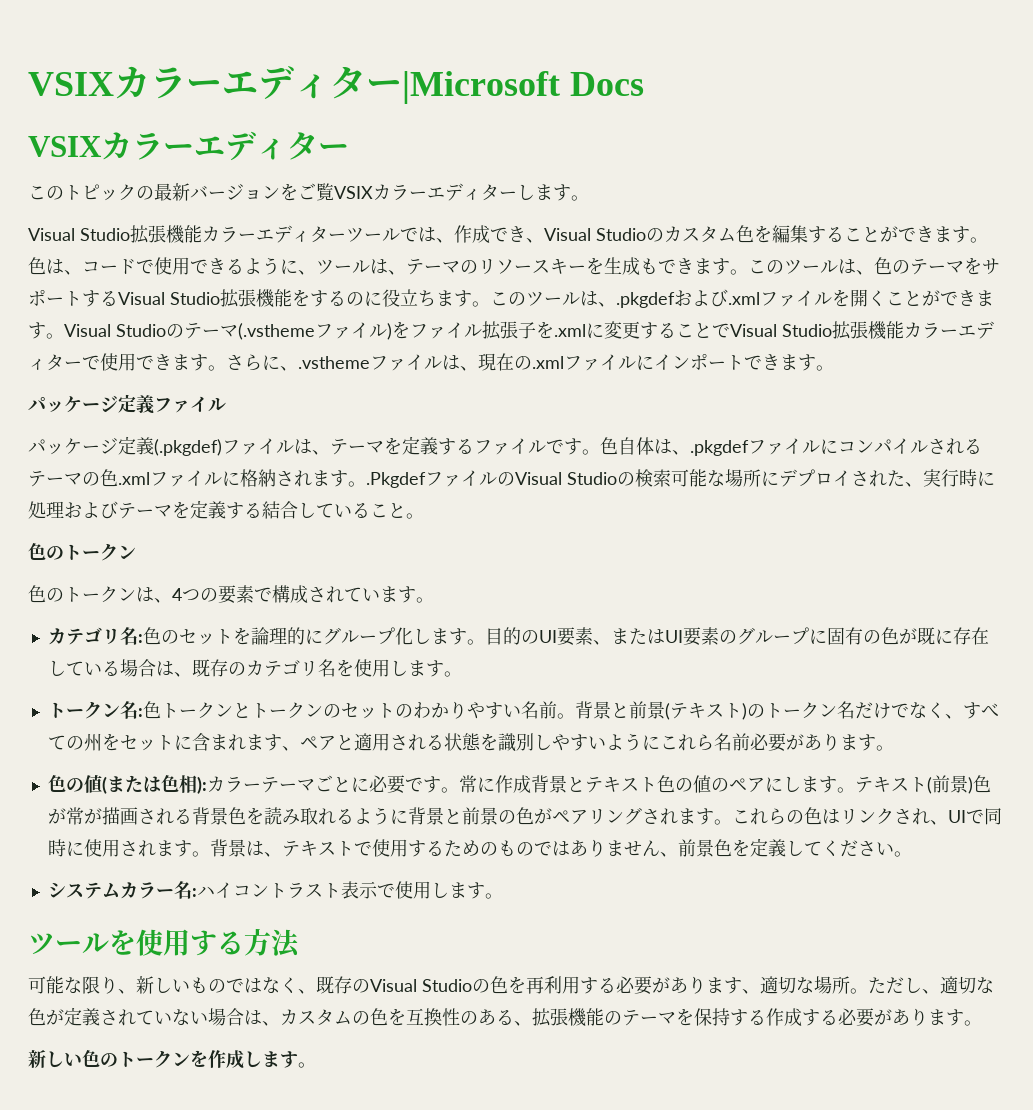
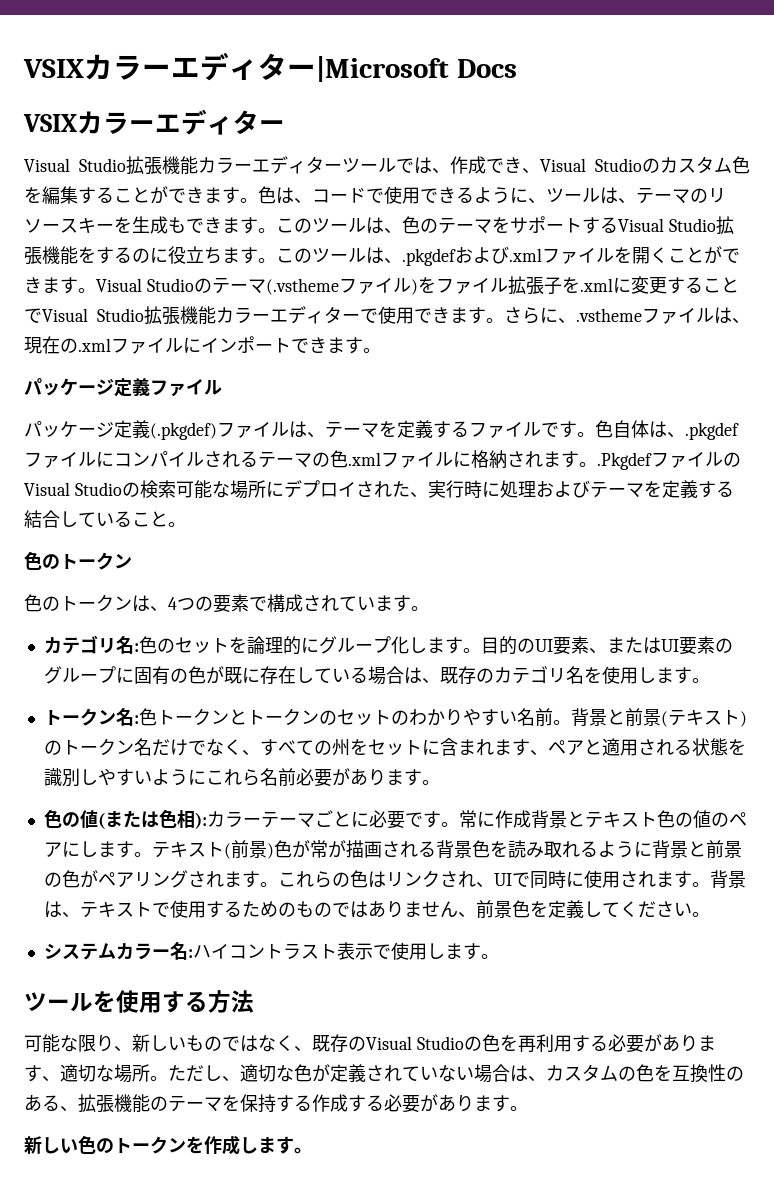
[28,183,589,201] // このトピックの最新バージョンをご覧VSIXカラーエディターします。 -> (285, 126) none

